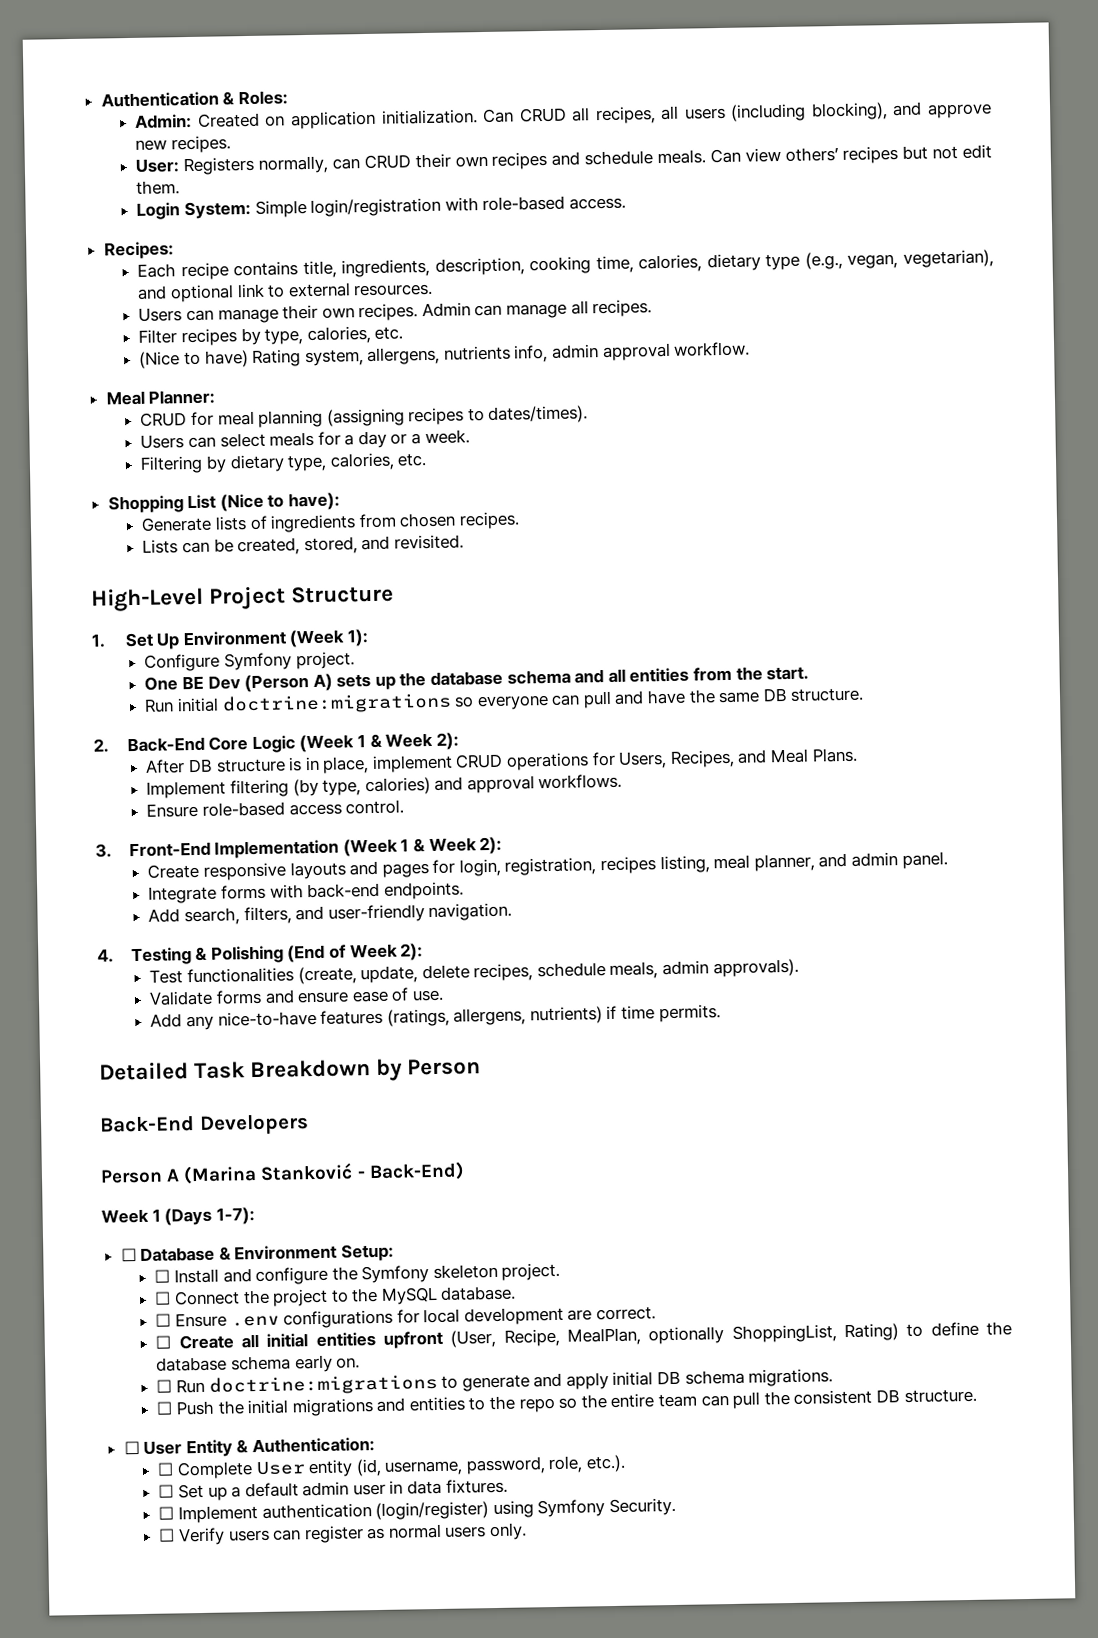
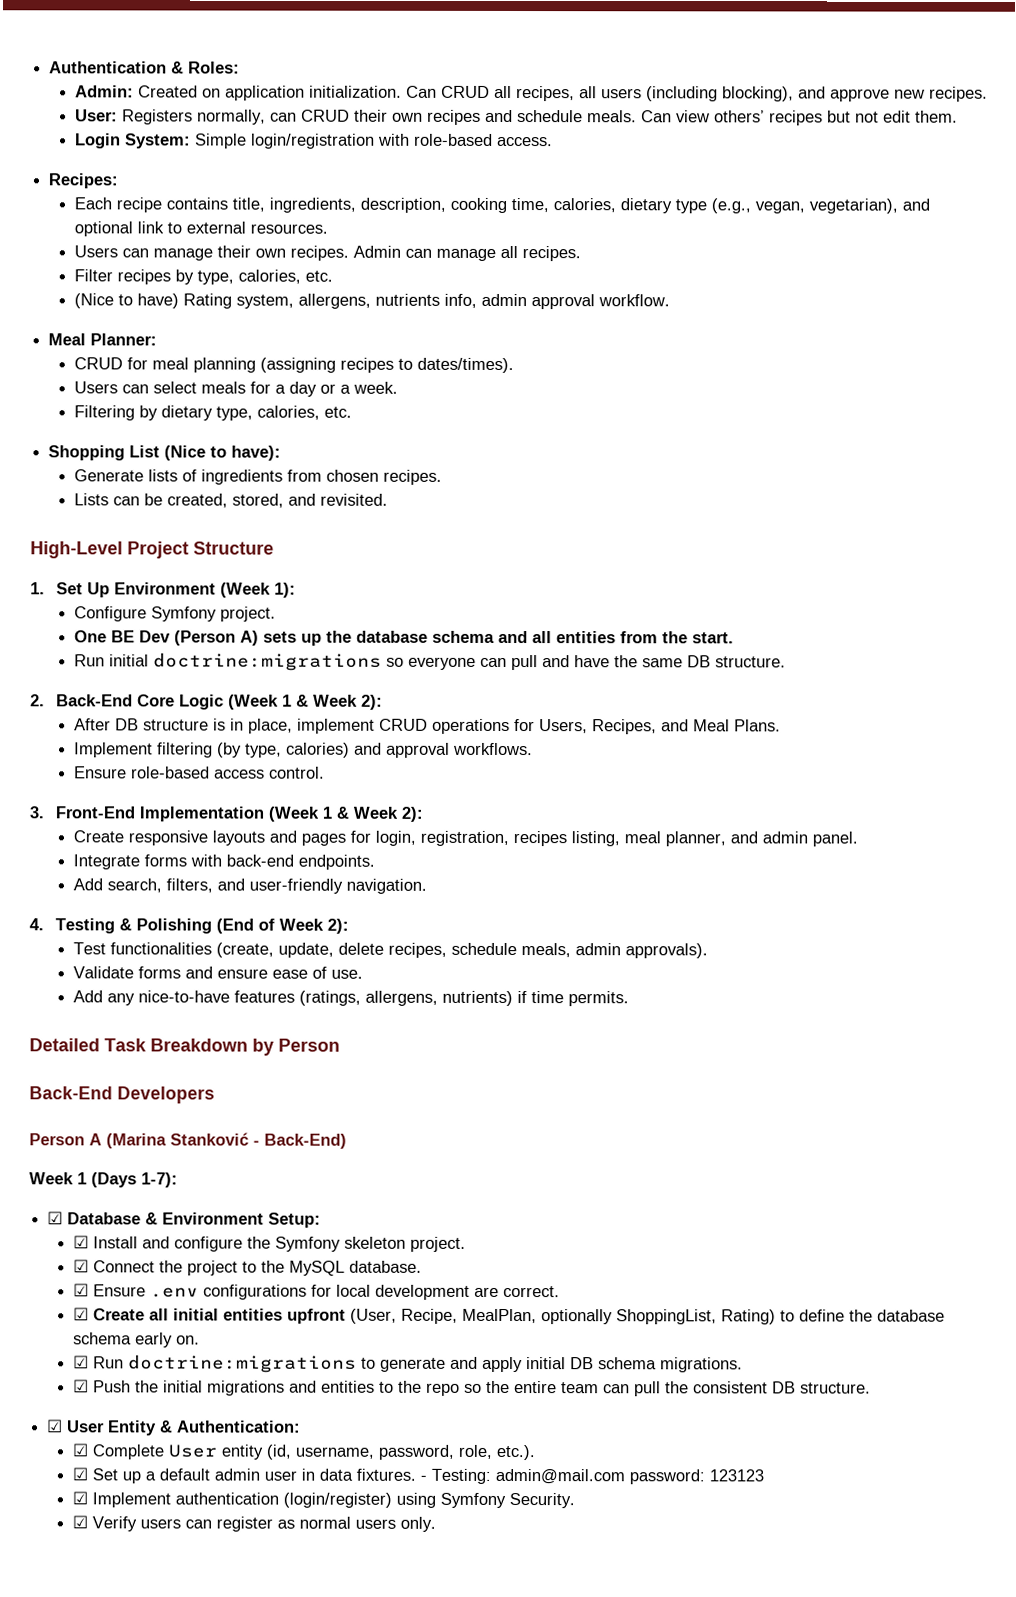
[120,1248,137,1262] ☐ -> [47,1211,64,1225] ☑
[154,1269,171,1283] ☐ -> [72,1235,89,1249] ☑
[154,1291,172,1305] ☐ -> [72,1259,89,1273] ☑
[155,1313,172,1327] ☐ -> [72,1283,89,1297] ☑
[155,1335,172,1349] ☐ -> [72,1307,89,1321] ☑
[156,1379,173,1393] ☐ -> [72,1355,89,1369] ☑
[156,1401,174,1415] ☐ -> [72,1379,89,1393] ☑
[123,1441,140,1455] ☐ -> [47,1419,64,1433] ☑
[157,1462,175,1476] ☐ -> [71,1443,88,1457] ☑
[158,1484,175,1498] ☐ -> [71,1467,88,1481] ☑
[158,1506,175,1520] // ☐ -> [419,1468,764,1485] [71,1491,88,1505] - Testing: admin@mail.com password: 123123 // ☑
[158,1528,176,1542] ☐ -> [71,1515,88,1529] ☑

